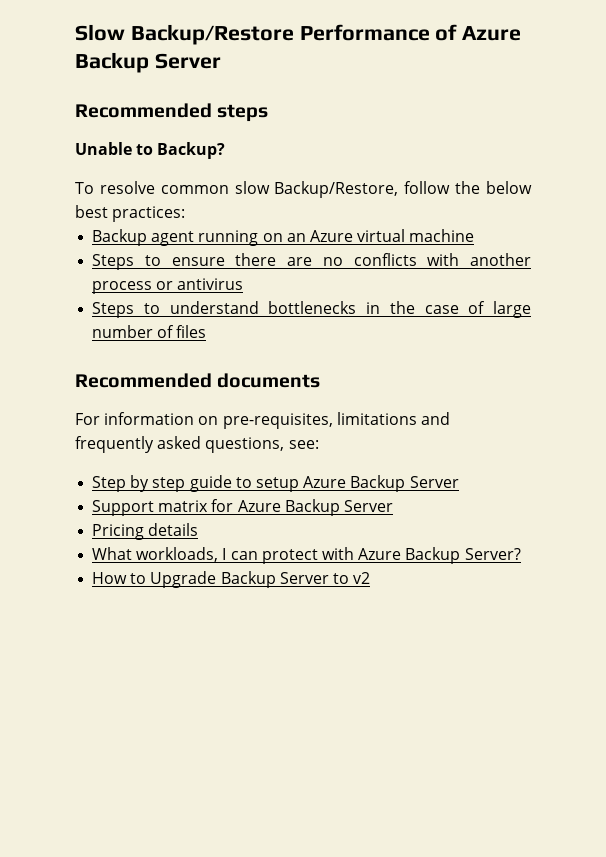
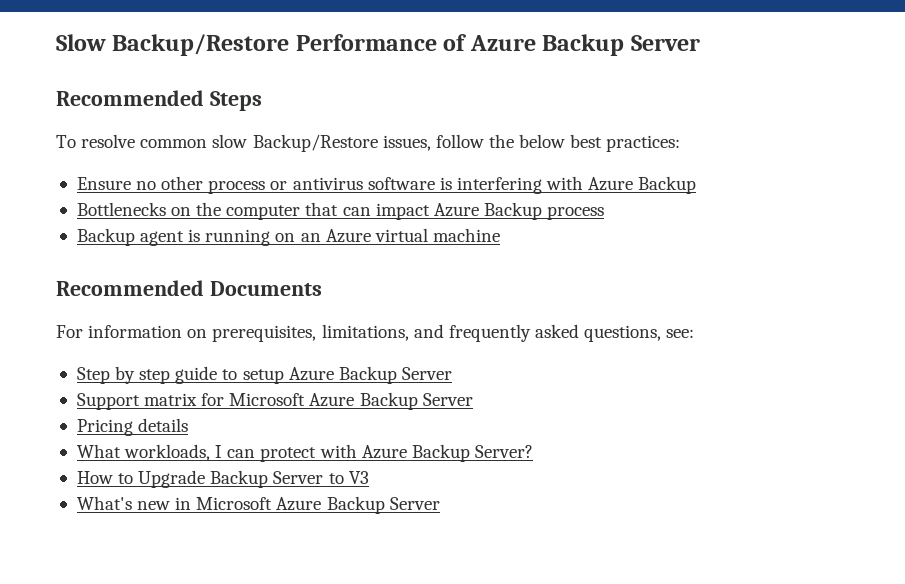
[217,104,269,122] [75,142,226,159] steps // Unable to Backup? -> [209,91,262,111] Steps
[274,181,399,198] Backup/Restore, -> [252,134,431,152] Backup/Restore issues,
(186, 214) none -> [76,176,697,194] [76,202,605,220] // Ensure no other process or antivirus software is interfering with Azure Backup // Bottlenecks on the computer that can impact Azure Backup process
(195, 238) none -> [188,229,201,242] is
[92,253,531,270] [92,278,244,294] [92,301,531,318] [92,325,207,338] [75,373,321,388] // Steps to ensure there are no conflicts with another process or antivirus // Steps to understand bottlenecks in the case of large number of files // Recommended documents -> [56,280,322,296] // Recommended Documents
[222,412,417,429] pre-requisites, limitations -> [212,324,409,342] prerequisites, limitations,
(234, 505) none -> [229,393,306,406] Microsoft
[353,572,371,584] v2 -> [348,471,369,484] [76,496,440,514] V3 // What's new in Microsoft Azure Backup Server

